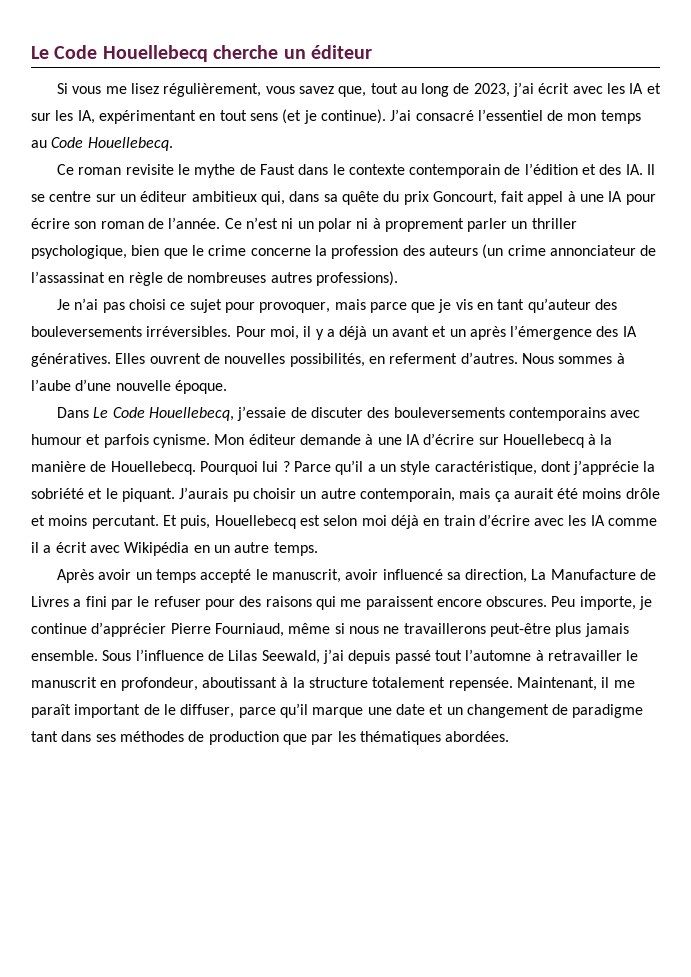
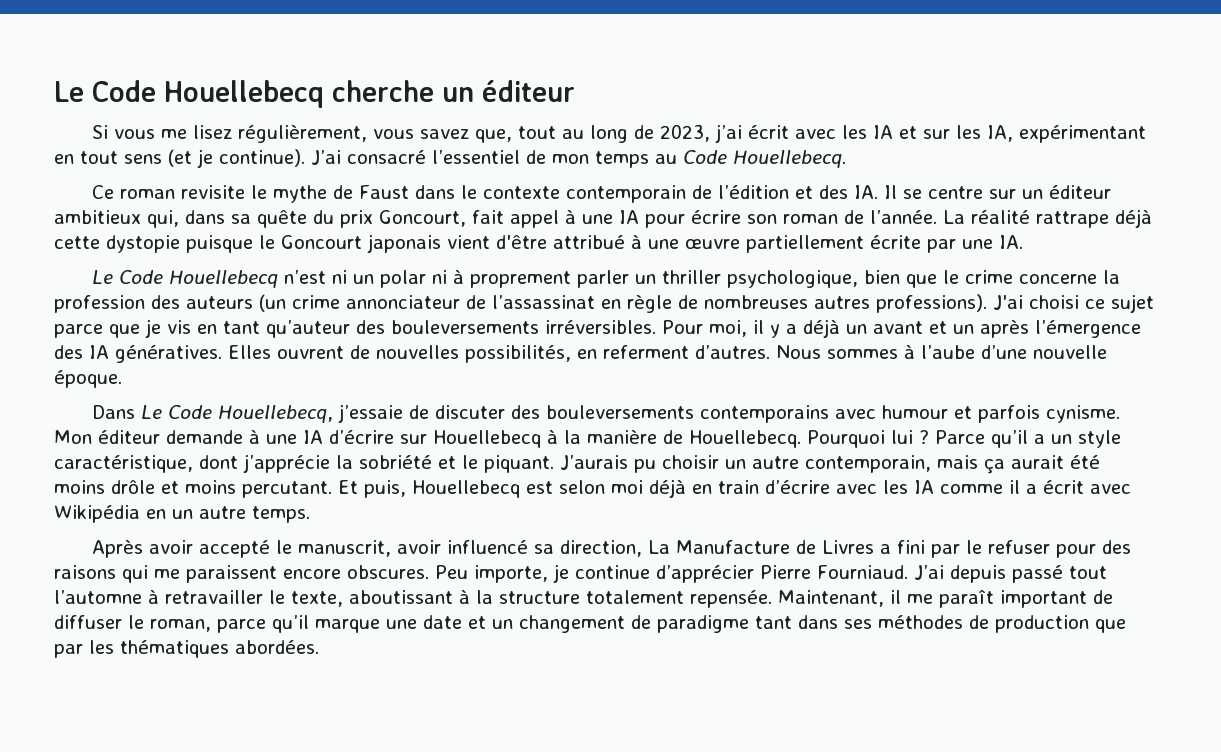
[224,218,242,229] Ce -> [943,209,1152,228] [54,234,1023,253] [92,270,279,288] La réalité rattrape déjà cette dystopie puisque le Goncourt japonais vient d'être attribué à une œuvre partiellement écrite par une IA. // Le Code Houellebecq
[56,298,366,313] // Je n’ai pas choisi ce sujet pour provoquer, mais -> [993,294,1154,313] J'ai choisi ce sujet
[135,569,196,583] un temps -> (194, 547) none
[214,623,629,637] [31,649,344,664] Fourniaud, même si nous ne travaillerons peut-être plus jamais ensemble. Sous l’influence de Lilas Seewald, j’ai -> [817,565,944,580] Fourniaud. J’ai
[31,677,198,691] manuscrit en profondeur, -> [291,591,343,607] texte,
[163,704,235,718] le diffuser, -> [54,615,211,632] diffuser le roman,

